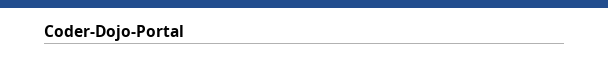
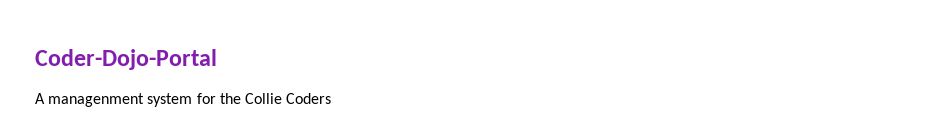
(184, 33) none -> [35,93,332,107] // A managenment system for the Collie Coders

